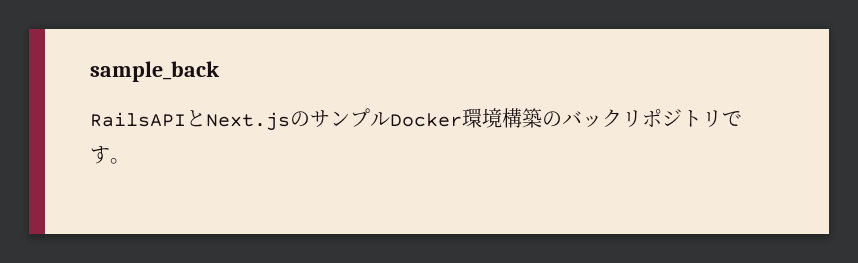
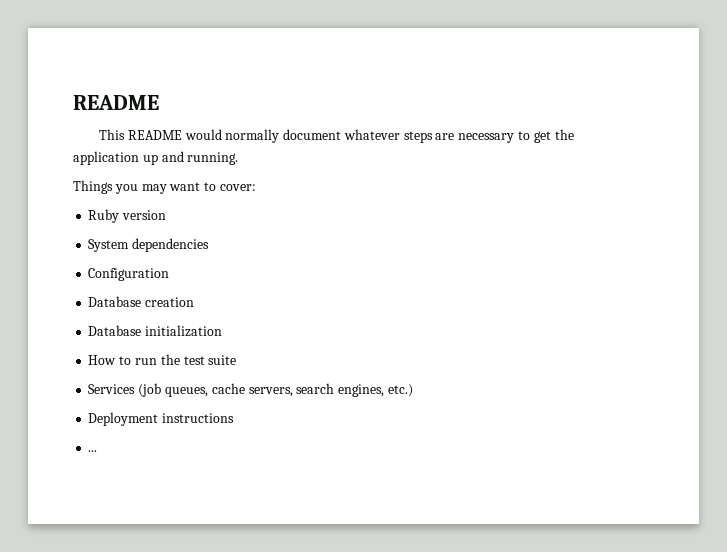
[90,61,220,82] [90,108,742,131] [90,146,130,164] sample_back // RailsAPIとNext.jsのサンプルDocker環境構築のバックリポジトリです。 -> [73,95,159,110] [98,129,574,143] [73,151,239,165] [73,180,256,194] [88,209,167,223] [88,238,210,252] [88,268,170,281] [88,296,195,307] [88,325,223,337] [88,354,237,365] [88,383,413,397] [88,412,235,426] [88,450,98,452] README // This README would normally document whatever steps are necessary to get the application up and running. // Things you may want to cover: // Ruby version // System dependencies // Configuration // Database creation // Database initialization // How to run the test suite // Services (job queues, cache servers, search engines, etc.) // Deployment instructions // ...

